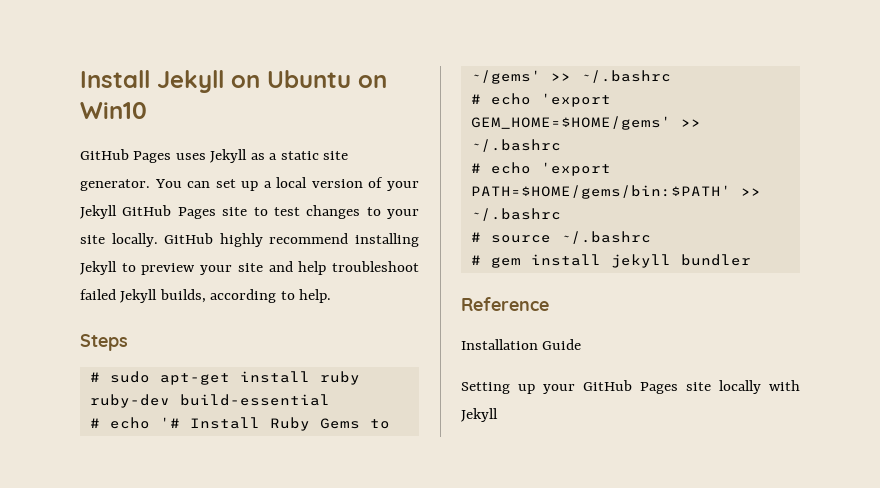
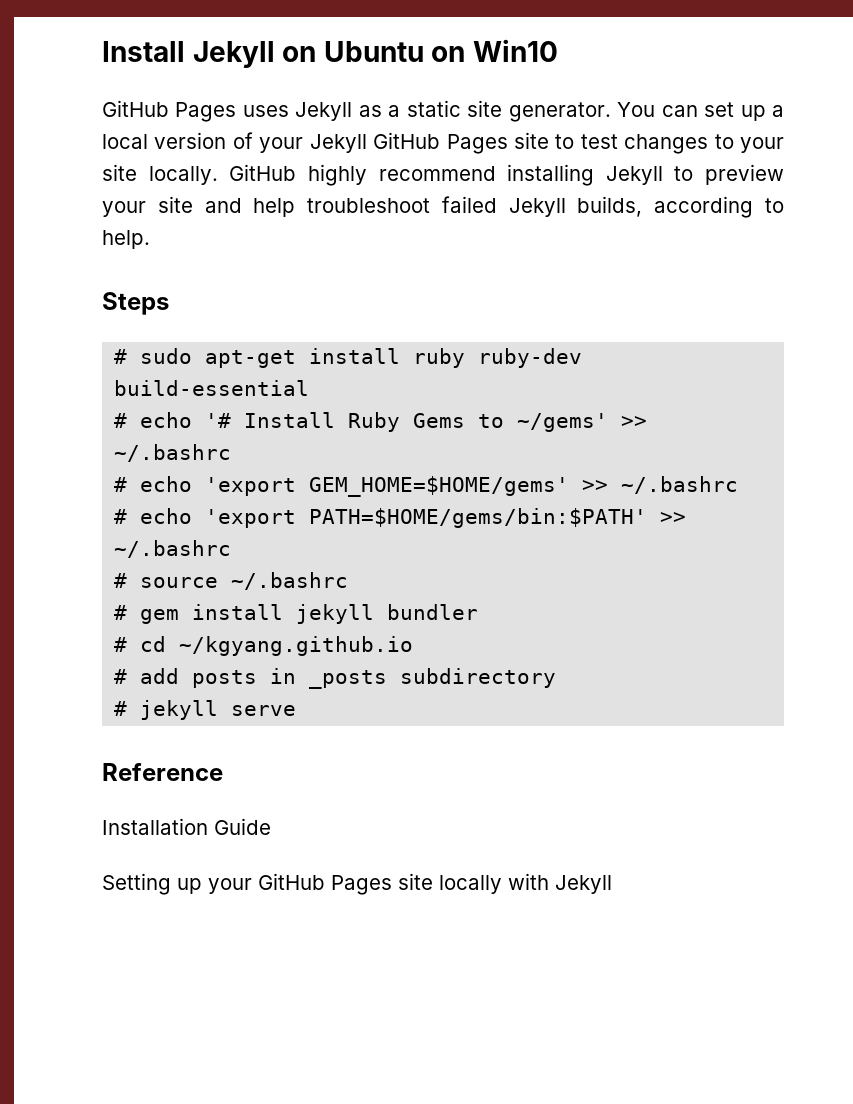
(751, 260) none -> [114,636,414,656] [114,668,557,689] [114,700,297,720] // # cd ~/kgyang.github.io // # add posts in _posts subdirectory // # jekyll serve

